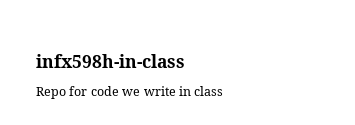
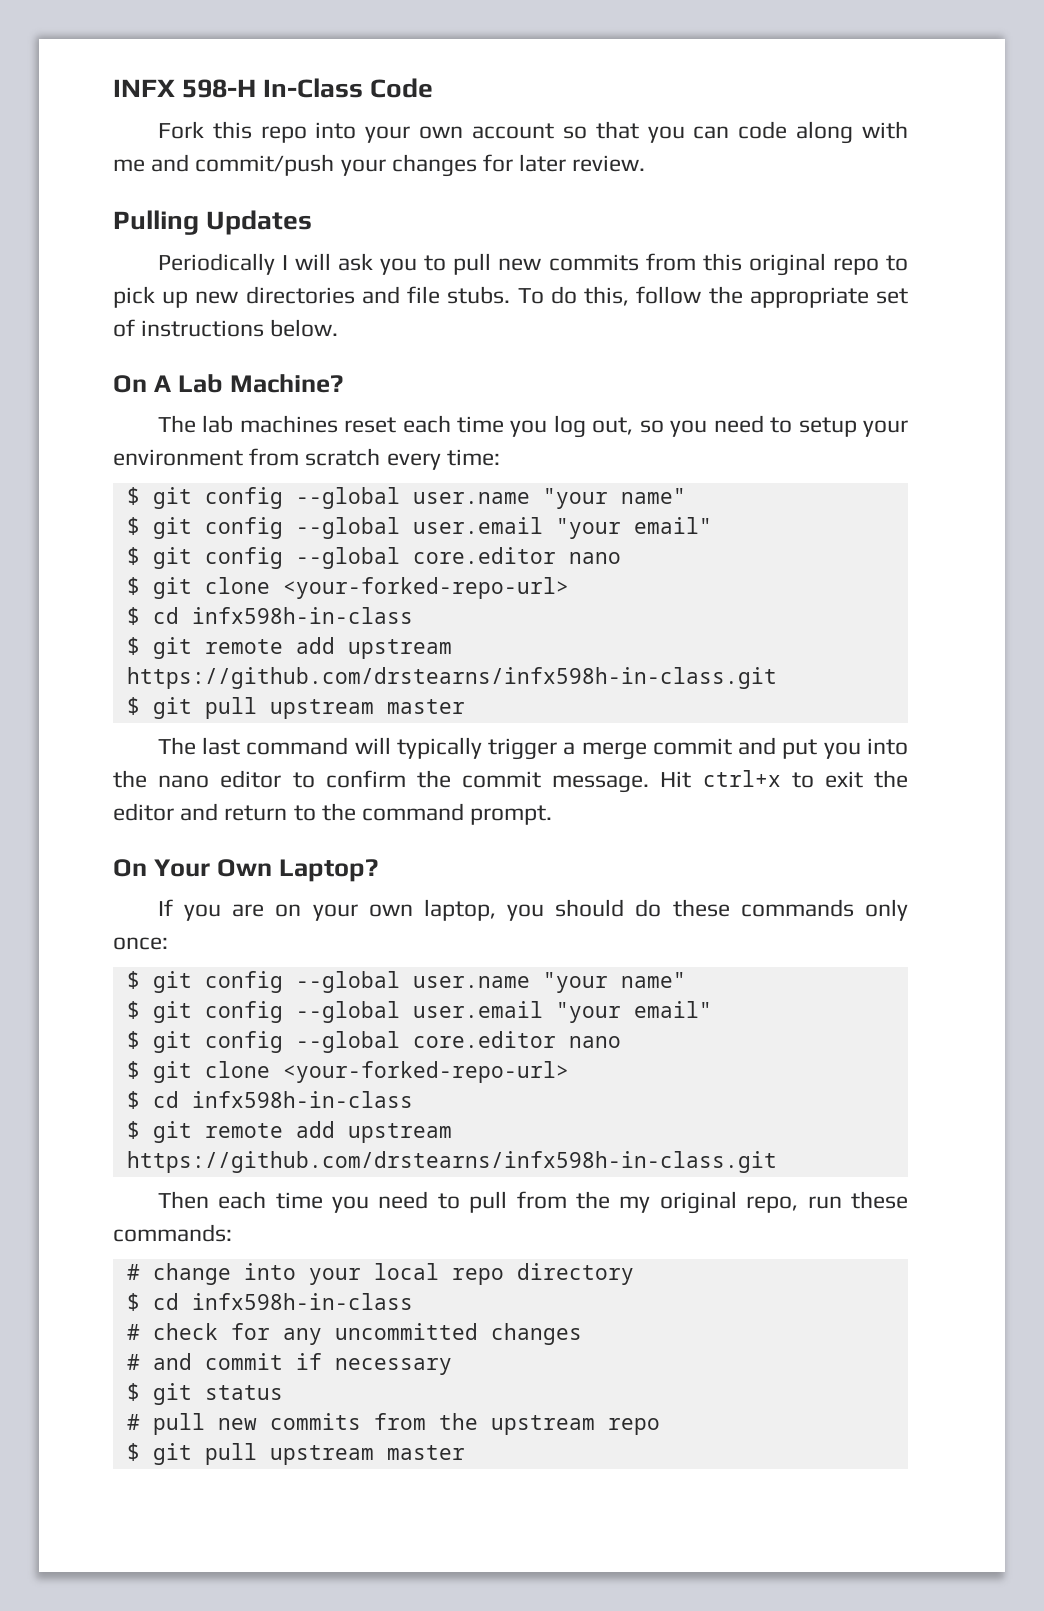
[36,54,185,68] [36,86,224,99] infx598h-in-class // Repo for code we write in class -> [113,78,434,98] [157,121,908,144] [113,154,646,177] [113,210,313,235] [157,253,909,276] [113,286,909,308] [113,319,339,337] [113,374,343,393] [157,415,909,438] [113,448,500,470] [126,487,686,509] [126,517,712,539] [126,547,621,569] [126,577,569,599] [126,607,413,625] [126,637,452,659] [126,667,777,689] [126,697,465,719] [157,737,908,760] [113,770,908,793] [113,803,553,825] [113,859,378,882] [157,899,909,921] [113,937,168,950] [126,971,686,993] [126,1001,712,1023] [126,1031,621,1053] [126,1061,569,1083] [126,1091,413,1109] [126,1121,452,1143] [126,1151,777,1173] [157,1191,908,1214] [113,1224,232,1242] [126,1263,634,1285] [126,1293,413,1311] [126,1323,582,1345] [126,1353,452,1375] [126,1383,283,1405] [126,1413,660,1435] [126,1443,465,1465] INFX 598-H In-Class Code // Fork this repo into your own account so that you can code along with me and commit/push your changes for later review. // Pulling Updates // Periodically I will ask you to pull new commits from this original repo to pick up new directories and file stubs. To do this, follow the appropriate set of instructions below. // On A Lab Machine? // The lab machines reset each time you log out, so you need to setup your environment from scratch every time: // $ git config --global user.name "your name" // $ git config --global user.email "your email" // $ git config --global core.editor nano // $ git clone <your-forked-repo-url> // $ cd infx598h-in-class // $ git remote add upstream https://github.com/drstearns/infx598h-in-class.git // $ git pull upstream master // The last command will typically trigger a merge commit and put you into the nano editor to confirm the commit message. Hit ctrl+x to exit the editor and return to the command prompt. // On Your Own Laptop? // If you are on your own laptop, you should do these commands only once: // $ git config --global user.name "your name" // $ git config --global user.email "your email" // $ git config --global core.editor nano // $ git clone <your-forked-repo-url> // $ cd infx598h-in-class // $ git remote add upstream https://github.com/drstearns/infx598h-in-class.git // Then each time you need to pull from the my original repo, run these commands: // # change into your local repo directory // $ cd infx598h-in-class // # check for any uncommitted changes // # and commit if necessary // $ git status // # pull new commits from the upstream repo // $ git pull upstream master

